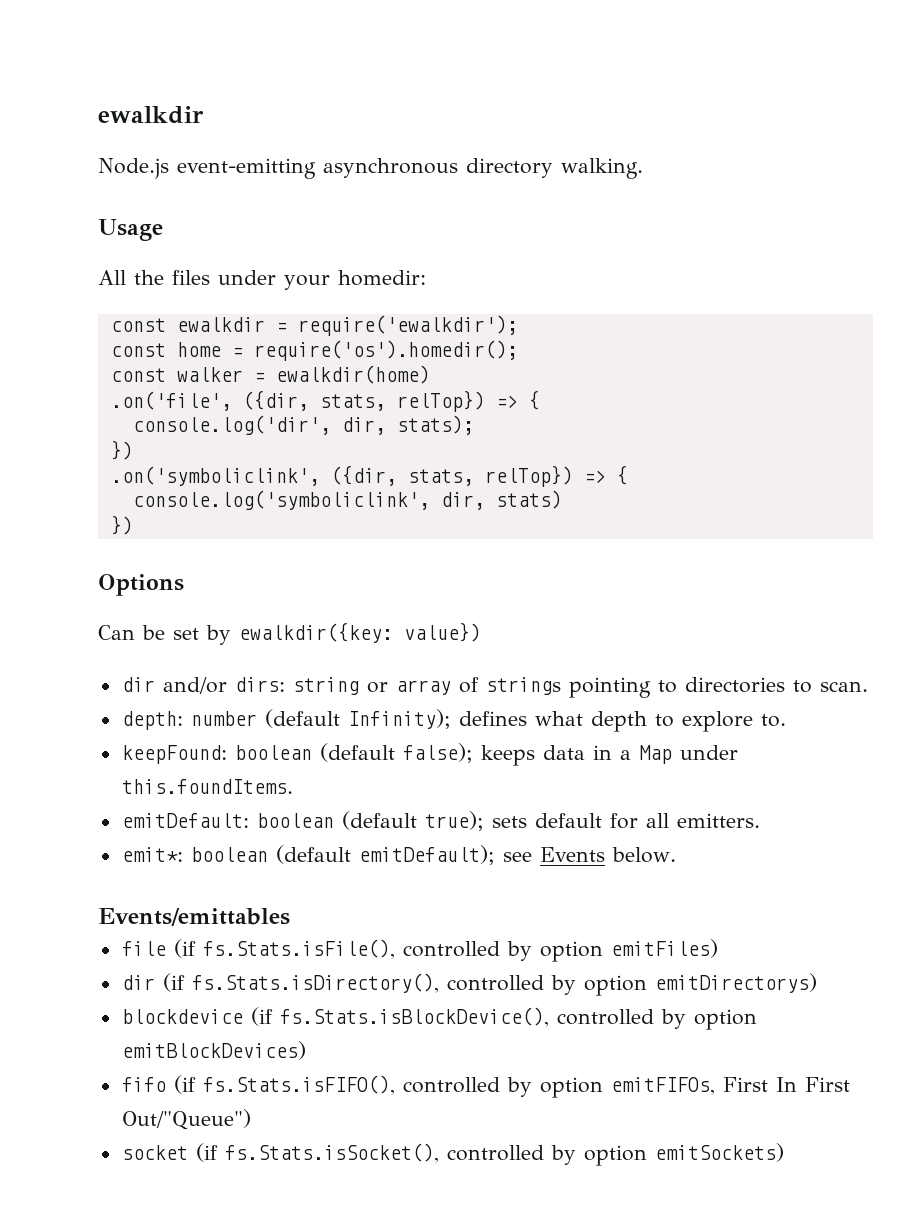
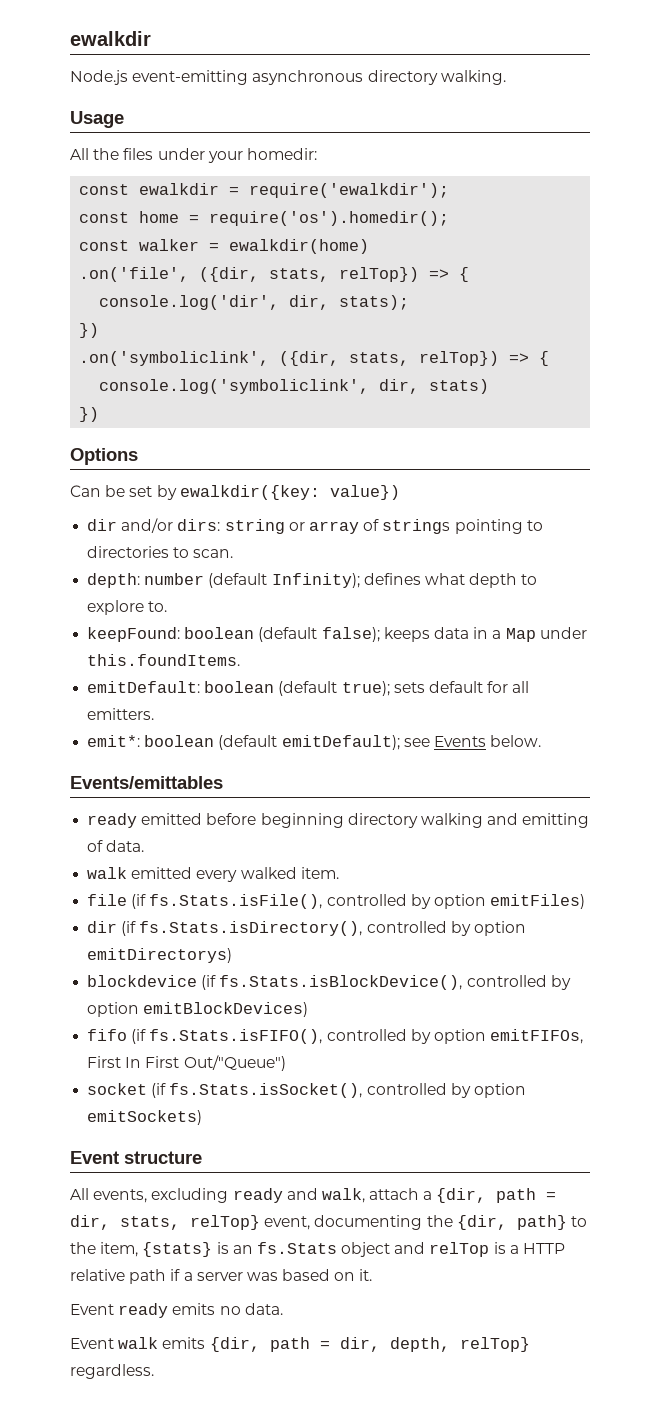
(290, 917) none -> [87,813,590,828] [87,840,145,852] [87,867,339,882] // ready emitted before beginning directory walking and emitting of data. // walk emitted every walked item.
(784, 1152) none -> [70,1151,202,1164] [70,1188,557,1203] [70,1215,587,1230] [70,1242,566,1257] [70,1269,373,1284] [70,1303,283,1318] [70,1337,530,1352] [70,1364,154,1379] // Event structure // All events, excluding ready and walk, attach a {dir, path = dir, stats, relTop} event, documenting the {dir, path} to the item, {stats} is an fs.Stats object and relTop is a HTTP relative path if a server was based on it. // Event ready emits no data. // Event walk emits {dir, path = dir, depth, relTop} regardless.

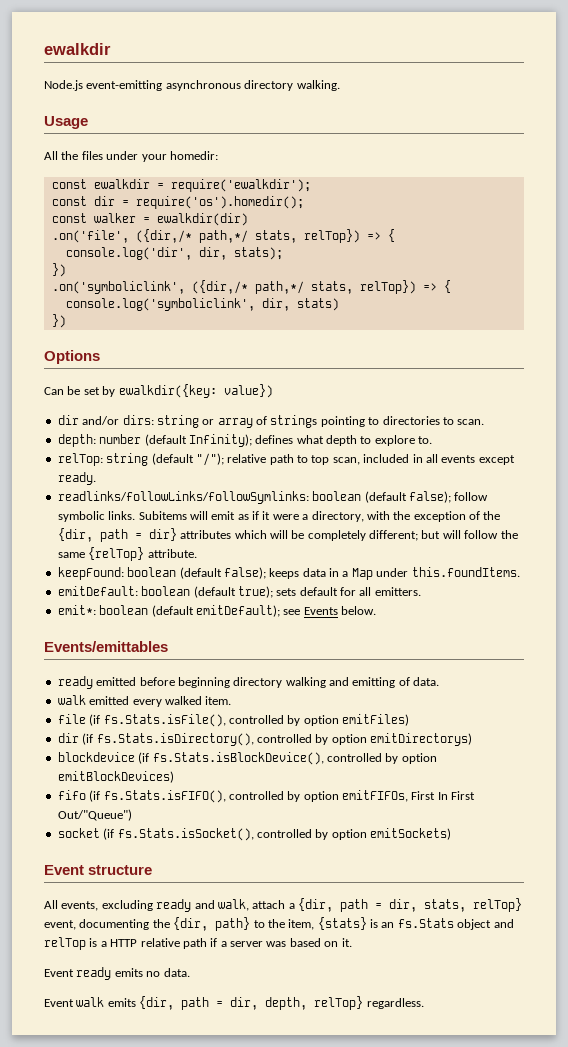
[139,211,180,223] home -> [93,196,115,206] dir
[229,239,370,254] ewalkdir(home) -> [156,213,248,226] ewalkdir(dir)
[199,267,260,282] ({dir, -> [135,229,248,243] ({dir,/* path,*/
[279,351,340,366] ({dir, -> [191,280,304,294] ({dir,/* path,*/
(168, 606) none -> [57,453,515,466] [57,472,96,485] [57,491,489,504] [57,511,501,522] [57,528,518,542] [57,547,197,561] // relTop: string (default "/"); relative path to top scan, included in all events except ready. // readlinks/followLinks/followSymlinks: boolean (default false); follow symbolic links. Subitems will emit as if it were a directory, with the exception of the {dir, path = dir} attributes which will be completely different; but will follow the same {relTop} attribute.

